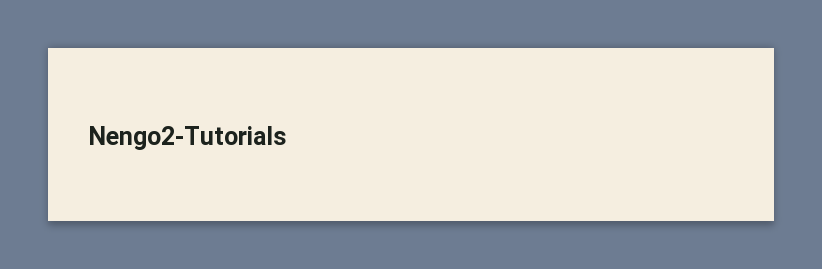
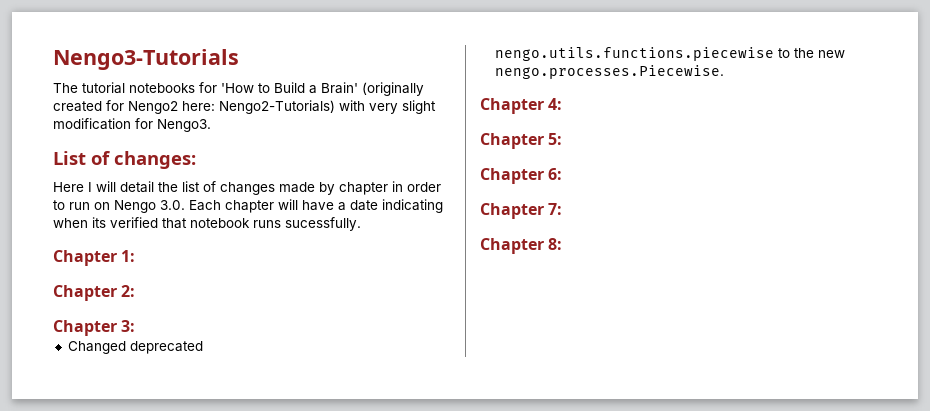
[88,126,286,150] Nengo2-Tutorials -> [53,49,239,70] [53,82,424,96] [53,100,436,114] [53,118,211,132] [53,151,196,169] [53,181,441,195] [53,199,443,213] [53,217,361,231] [53,250,136,266] [53,285,136,301] [53,320,136,336] [67,341,203,354] [494,47,845,61] [494,65,724,79] [480,98,563,114] [480,133,563,149] [480,168,563,184] [480,203,563,219] [480,238,563,254] Nengo3-Tutorials // The tutorial notebooks for 'How to Build a Brain' (originally created for Nengo2 here: Nengo2-Tutorials) with very slight modification for Nengo3. // List of changes: // Here I will detail the list of changes made by chapter in order to run on Nengo 3.0. Each chapter will have a date indicating when its verified that notebook runs sucessfully. // Chapter 1: // Chapter 2: // Chapter 3: // Changed deprecated nengo.utils.functions.piecewise to the new nengo.processes.Piecewise. // Chapter 4: // Chapter 5: // Chapter 6: // Chapter 7: // Chapter 8:

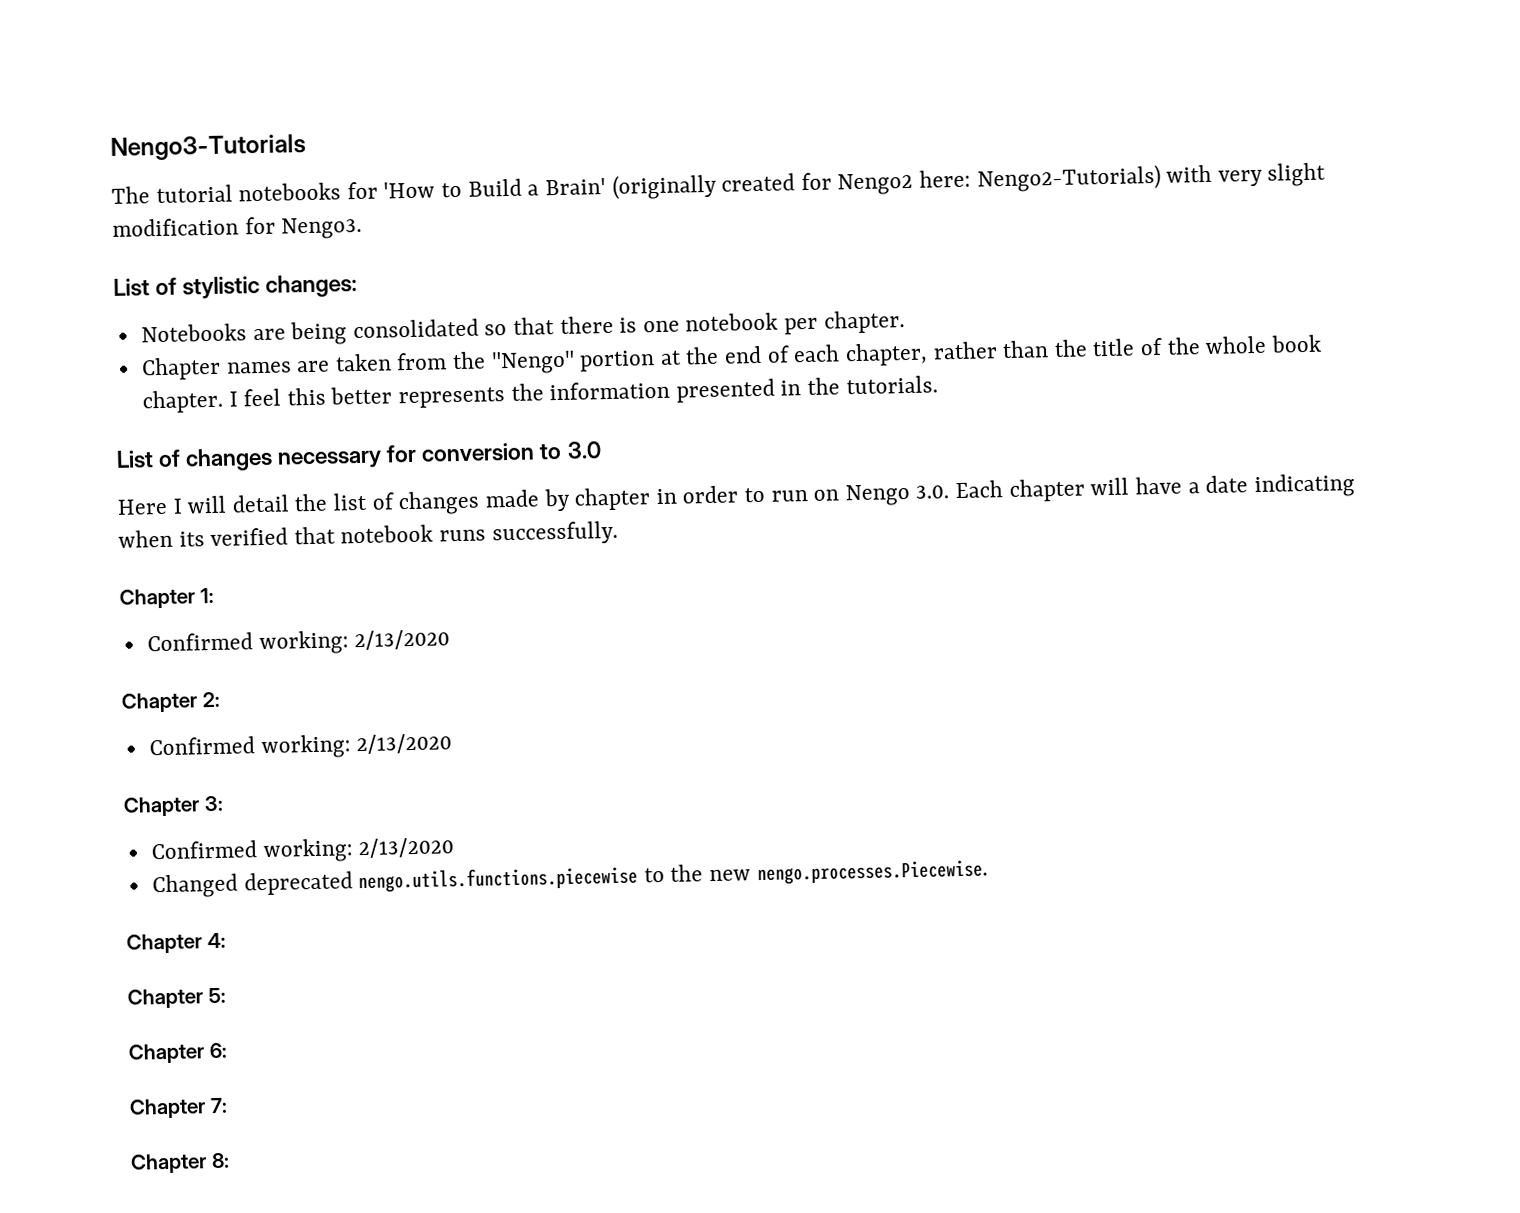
(110, 158) none -> [182,275,261,300] stylistic
(196, 160) none -> [140,310,905,346] [140,334,1321,381] [141,375,938,414] [116,441,601,472] // Notebooks are being consolidated so that there is one notebook per chapter. // Chapter names are taken from the "Nengo" portion at the end of each chapter, rather than the title of the whole book chapter. I feel this better represents the information presented in the tutorials. // List of changes necessary for conversion to 3.0
[285,217,361,231] sucessfully. -> [491,520,618,546] successfully.
(136, 256) none -> [146,629,451,656] // Confirmed working: 2/13/2020
(136, 291) none -> [148,733,453,760] // Confirmed working: 2/13/2020
(136, 326) none -> [150,837,455,864] // Confirmed working: 2/13/2020

